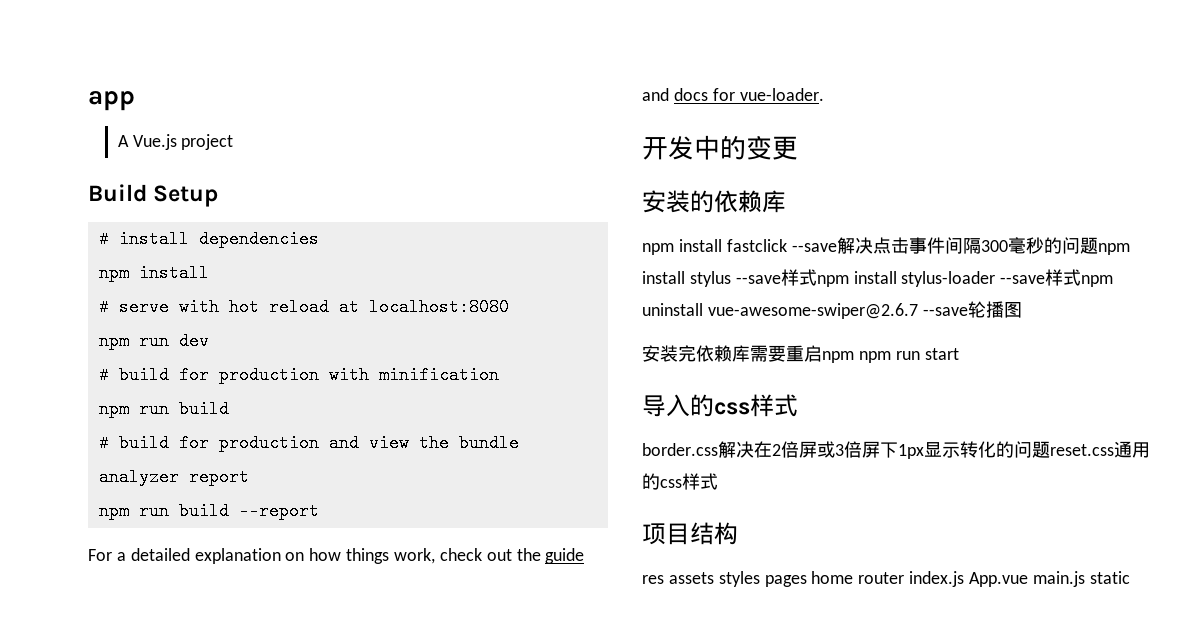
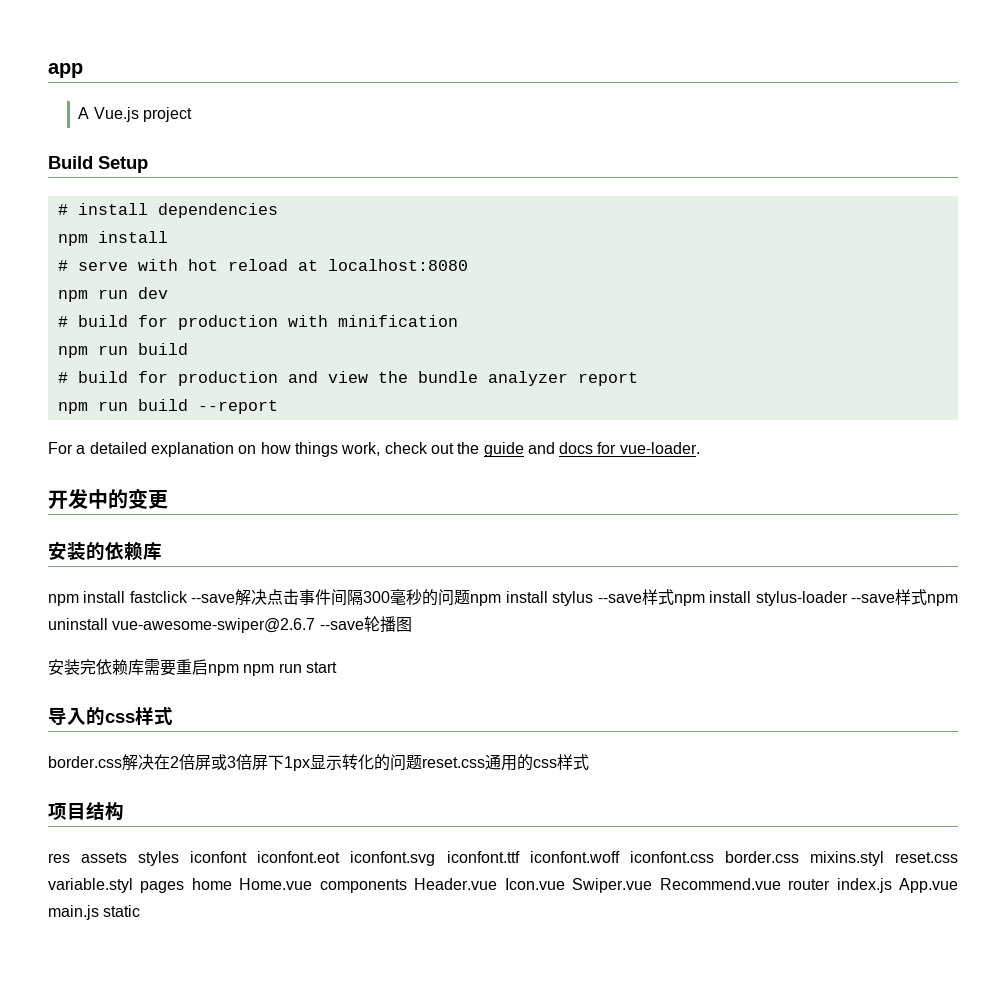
[764,571,854,587] pages home -> [190,851,959,866] [48,878,781,893] iconfont iconfont.eot iconfont.svg iconfont.ttf iconfont.woff iconfont.css border.css mixins.styl reset.css variable.styl pages home Home.vue components Header.vue Icon.vue Swiper.vue Recommend.vue

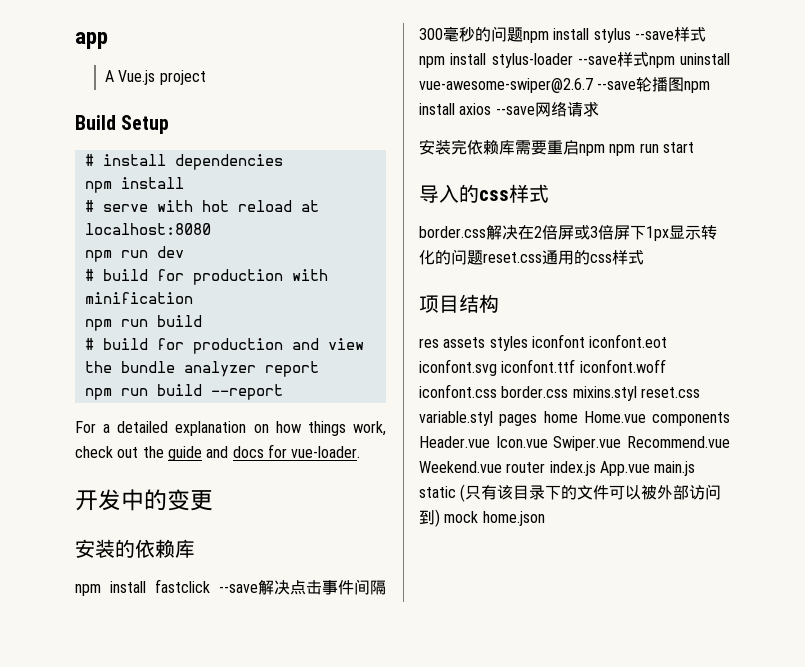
(412, 624) none -> [684,81,711,93] [419,101,599,117] npm install axios --save网络请求
(781, 884) none -> [419,461,502,473] Weekend.vue
(141, 911) none -> [460,484,722,502] [419,509,545,527] (只有该目录下的文件可以被外部访问到) mock home.json

